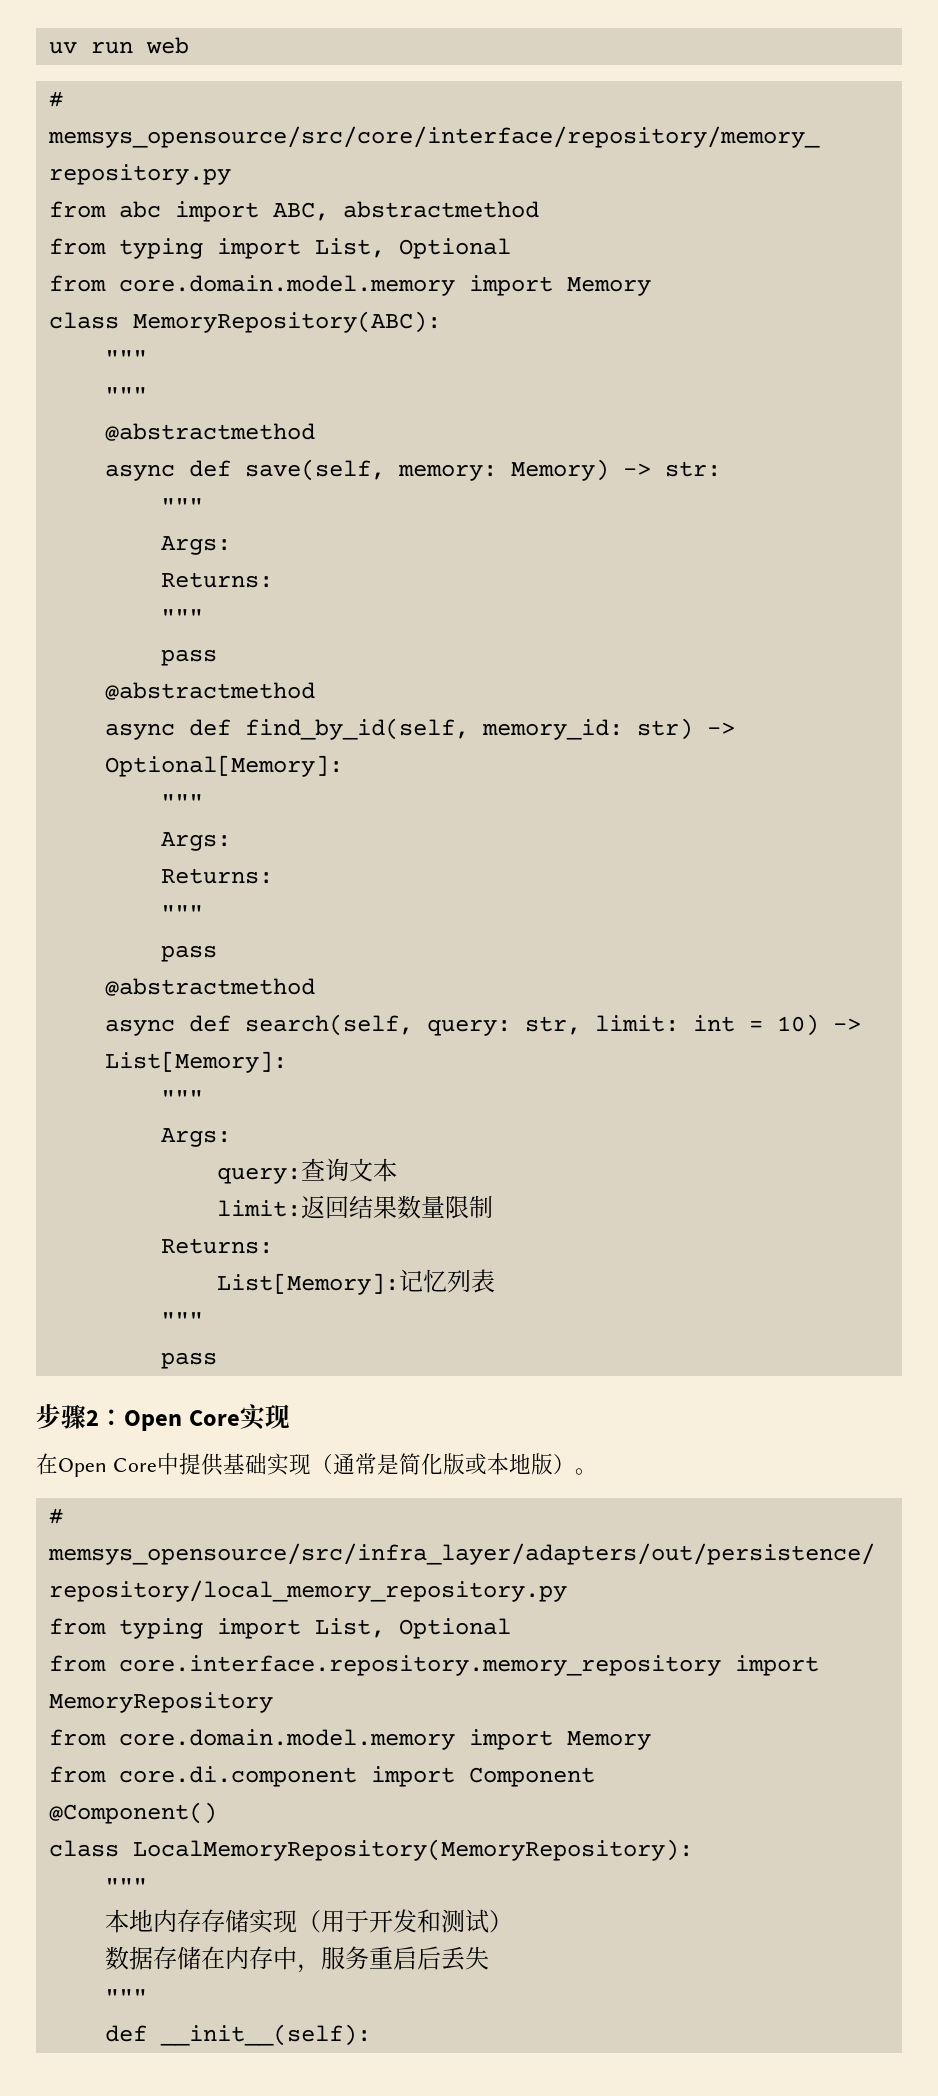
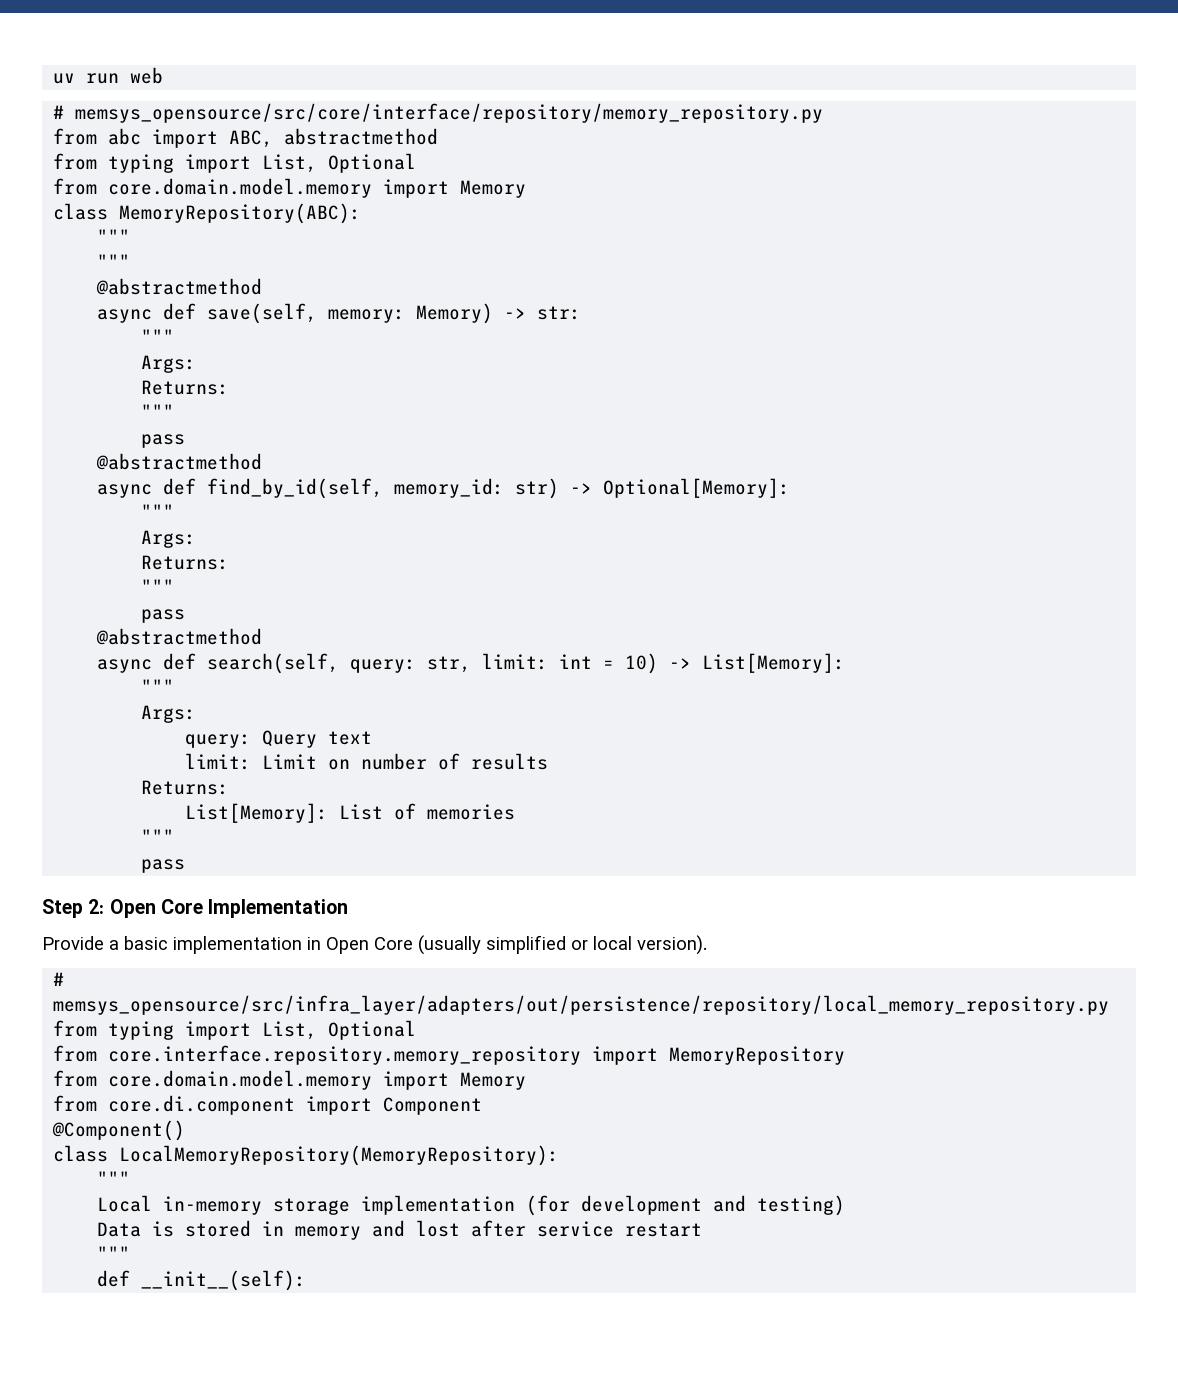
[300,1158,397,1182] [216,1195,493,1219] 查询文本 // limit:返回结果数量限制 -> [262,730,373,748] [185,753,549,770] Query text // limit: Limit on number of results
[398,1269,495,1293] [160,1312,203,1327] [160,1352,217,1369] [36,1404,290,1431] [36,1453,597,1477] 记忆列表 // """ // pass // 步骤2：Open Core实现 // 在Open Core中提供基础实现（通常是简化版或本地版）。 -> [339,803,516,820] [141,829,175,844] [141,859,186,873] [42,899,349,918] [42,935,707,955] List of memories // """ // pass // Step 2: Open Core Implementation // Provide a basic implementation in Open Core (usually simplified or local version).
[104,1909,513,1934] [104,1946,489,1973] 本地内存存储实现（用于开发和测试） // 数据存储在内存中，服务重启后丢失 -> [97,1195,846,1216] [97,1220,703,1240] Local in-memory storage implementation (for development and testing) // Data is stored in memory and lost after service restart

